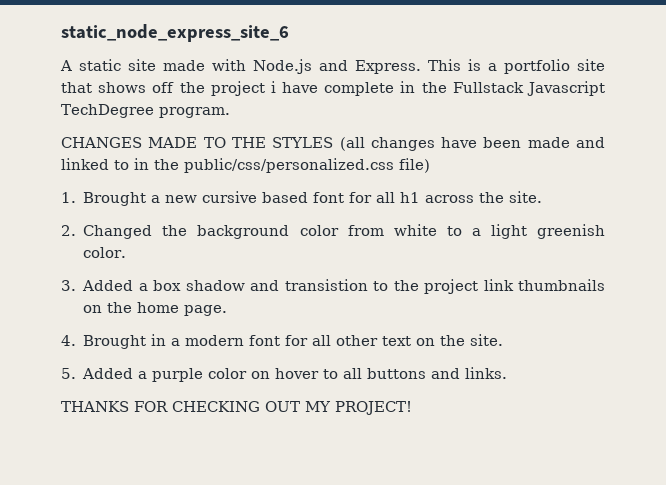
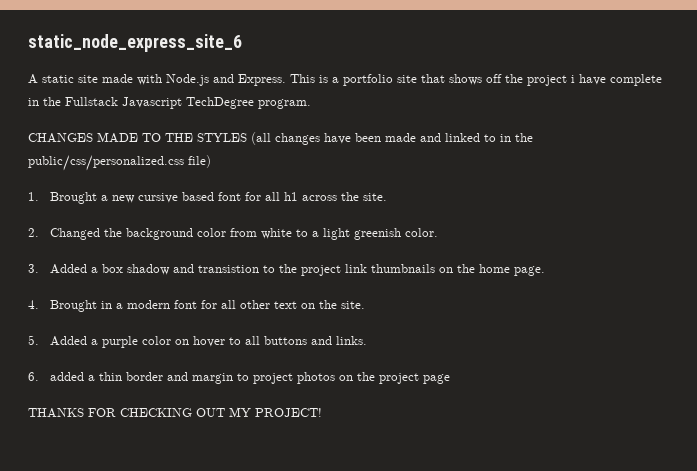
(508, 373) none -> [28,372,450,384] // 6. added a thin border and margin to project photos on the project page

